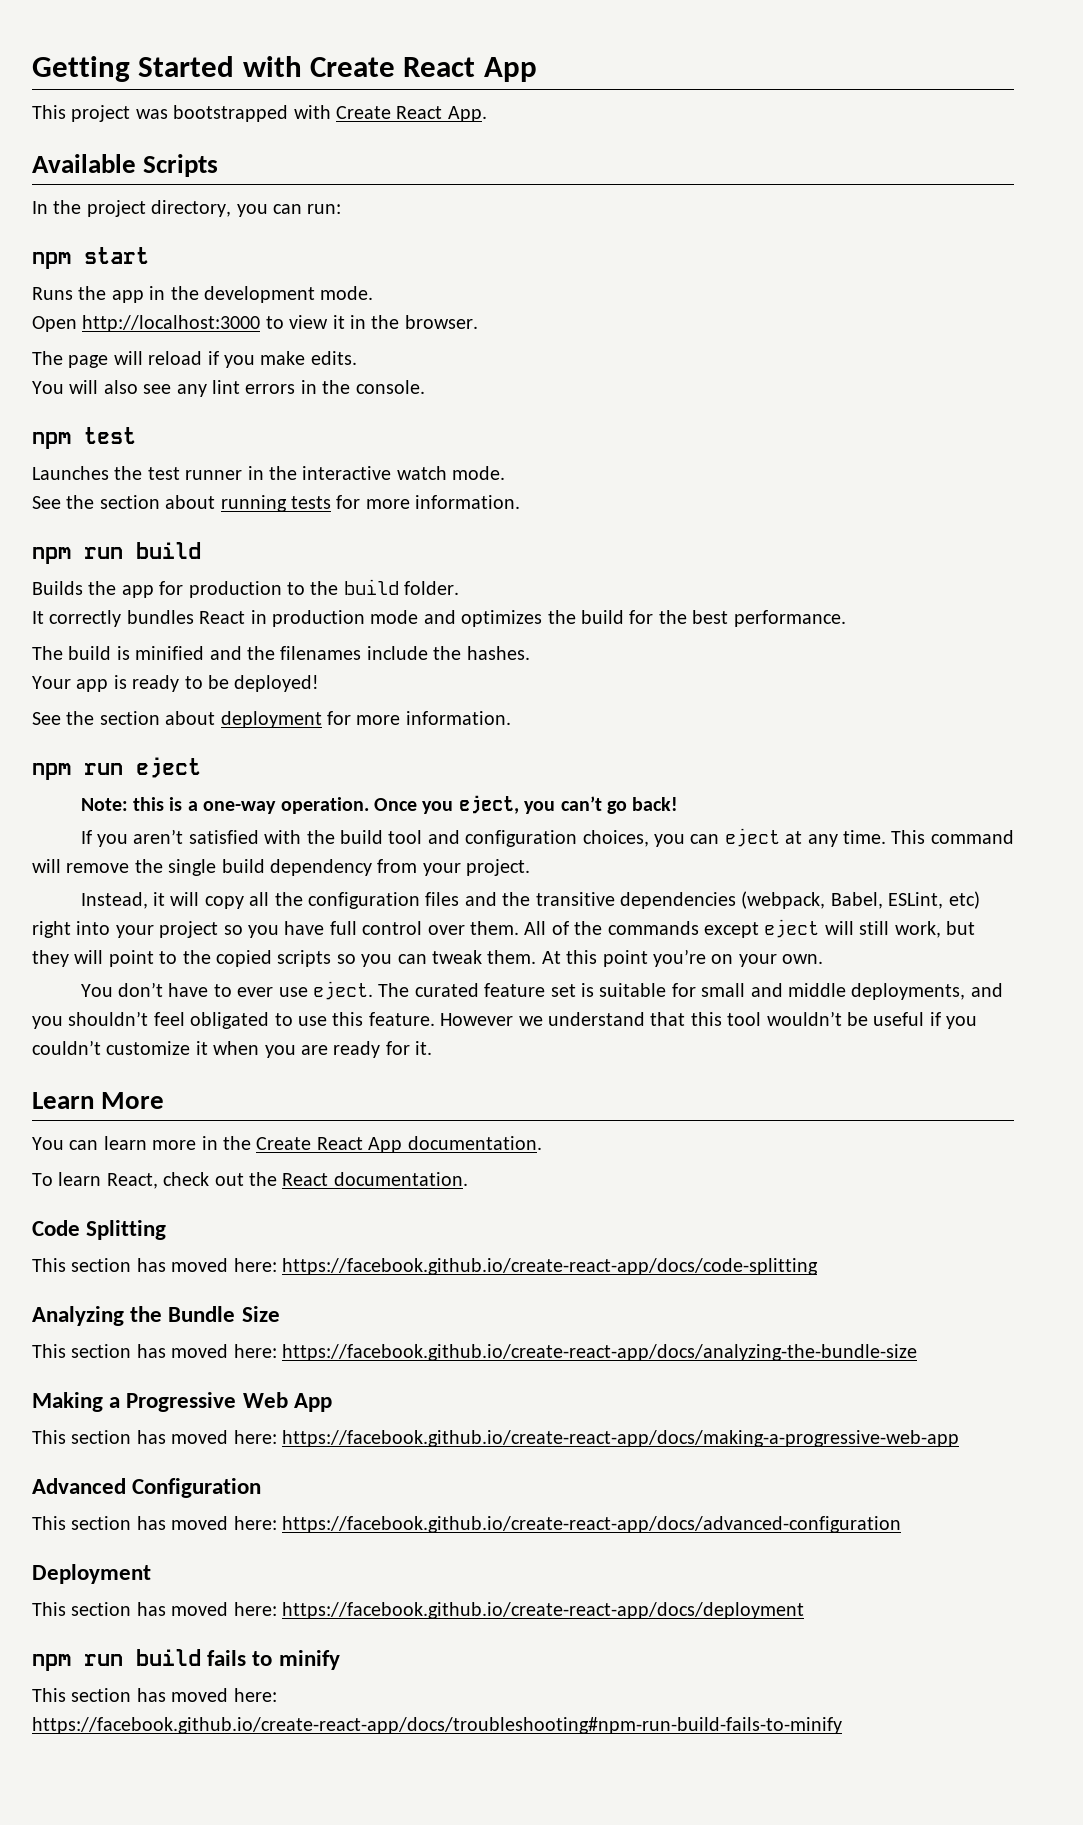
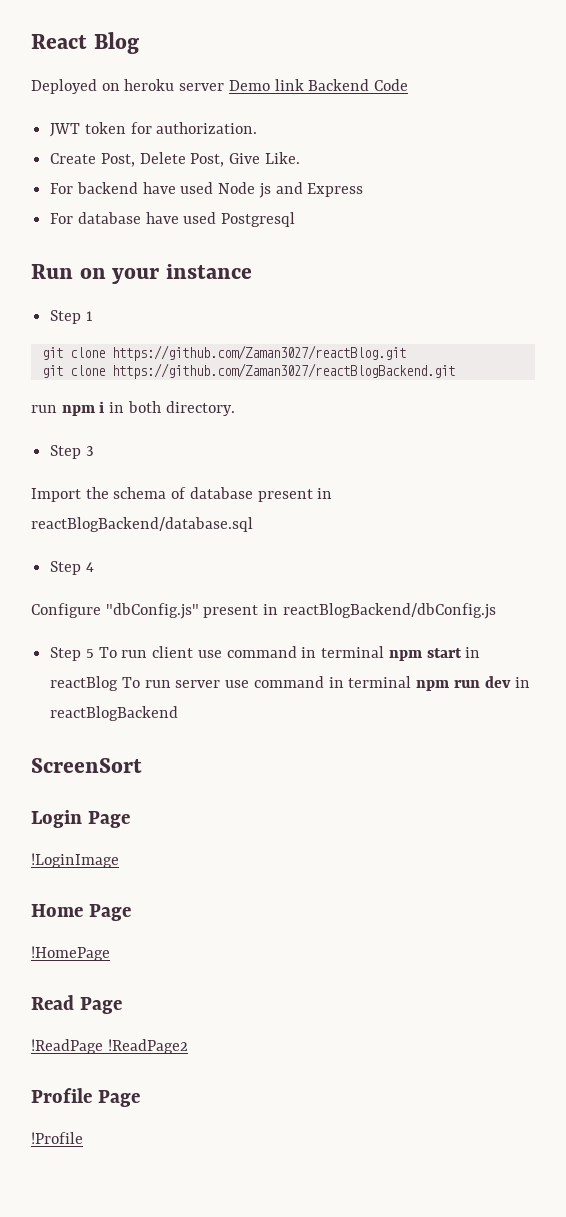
[32,56,537,82] [32,105,487,122] [32,154,219,177] [32,200,342,217] [32,247,149,269] [32,286,374,303] [32,315,478,332] [32,351,357,368] [32,380,425,397] [32,427,136,449] [32,466,506,480] [32,495,521,512] [32,542,201,564] [32,579,460,598] [32,610,846,627] [32,646,530,660] [32,675,320,692] [32,711,511,728] [32,757,201,780] [80,795,679,814] [80,828,1014,847] [32,859,531,876] [80,891,980,909] [32,919,975,938] [32,949,824,967] [80,981,1003,1000] [32,1011,978,1029] [32,1040,433,1058] [32,1092,165,1109] [32,1136,542,1153] [32,1172,468,1189] [32,1220,167,1240] [32,1258,818,1275] [32,1306,280,1326] [32,1344,917,1361] [32,1392,332,1412] [32,1430,959,1447] [32,1478,262,1498] [32,1516,901,1533] [32,1564,151,1584] [32,1602,804,1619] [32,1649,340,1671] [32,1688,277,1702] [32,1717,842,1734] Getting Started with Create React App // This project was bootstrapped with Create React App. // Available Scripts // In the project directory, you can run: // npm start // Runs the app in the development mode. // Open http://localhost:3000 to view it in the browser. // The page will reload if you make edits. // You will also see any lint errors in the console. // npm test // Launches the test runner in the interactive watch mode. // See the section about running tests for more information. // npm run build // Builds the app for production to the build folder. // It correctly bundles React in production mode and optimizes the build for the best performance. // The build is minified and the filenames include the hashes. // Your app is ready to be deployed! // See the section about deployment for more information. // npm run eject // Note: this is a one-way operation. Once you eject, you can’t go back! // If you aren’t satisfied with the build tool and configuration choices, you can eject at any time. This command will remove the single build dependency from your project. // Instead, it will copy all the configuration files and the transitive dependencies (webpack, Babel, ESLint, etc) right into your project so you have full control over them. All of the commands except eject will still work, but they will point to the copied scripts so you can tweak them. At this point you’re on your own. // You don’t have to ever use eject. The curated feature set is suitable for small and middle deployments, and you shouldn’t feel obligated to use this feature. However we understand that this tool wouldn’t be useful if you couldn’t customize it when you are ready for it. // Learn More // You can learn more in the Create React App documentation. // To learn React, check out the React documentation. // Code Splitting // This section has moved here: https://facebook.github.io/create-react-app/docs/code-splitting // Analyzing the Bundle Size // This section has moved here: https://facebook.github.io/create-react-app/docs/analyzing-the-bundle-size // Making a Progressive Web App // This section has moved here: https://facebook.github.io/create-react-app/docs/making-a-progressive-web-app // Advanced Configuration // This section has moved here: https://facebook.github.io/create-react-app/docs/advanced-configuration // Deployment // This section has moved here: https://facebook.github.io/create-react-app/docs/deployment // npm run build fails to minify // This section has moved here: https://facebook.github.io/create-react-app/docs/troubleshooting#npm-run-build-fails-to-minify -> [31,32,139,54] [31,79,409,94] [50,122,258,137] [50,152,300,167] [50,182,364,198] [50,212,296,227] [31,264,252,284] [50,310,93,324] [41,345,406,361] [41,363,455,379] [31,401,235,416] [50,445,94,459] [31,487,333,502] [31,517,253,532] [50,561,94,575] [31,603,496,619] [50,646,481,661] [50,676,531,691] [50,706,179,721] [31,758,142,773] [31,810,130,828] [31,853,119,868] [31,904,131,921] [31,946,110,961] [31,995,122,1014] [31,1039,188,1054] [31,1088,140,1107] [31,1132,83,1144] React Blog // Deployed on heroku server Demo link Backend Code // JWT token for authorization. // Create Post, Delete Post, Give Like. // For backend have used Node js and Express // For database have used Postgresql // Run on your instance // Step 1 // git clone https://github.com/Zaman3027/reactBlog.git // git clone https://github.com/Zaman3027/reactBlogBackend.git // run npm i in both directory. // Step 3 // Import the schema of database present in reactBlogBackend/database.sql // Step 4 // Configure "dbConfig.js" present in reactBlogBackend/dbConfig.js // Step 5 To run client use command in terminal npm start in reactBlog To run server use command in terminal npm run dev in reactBlogBackend // ScreenSort // Login Page // !LoginImage // Home Page // !HomePage // Read Page // !ReadPage !ReadPage2 // Profile Page // !Profile

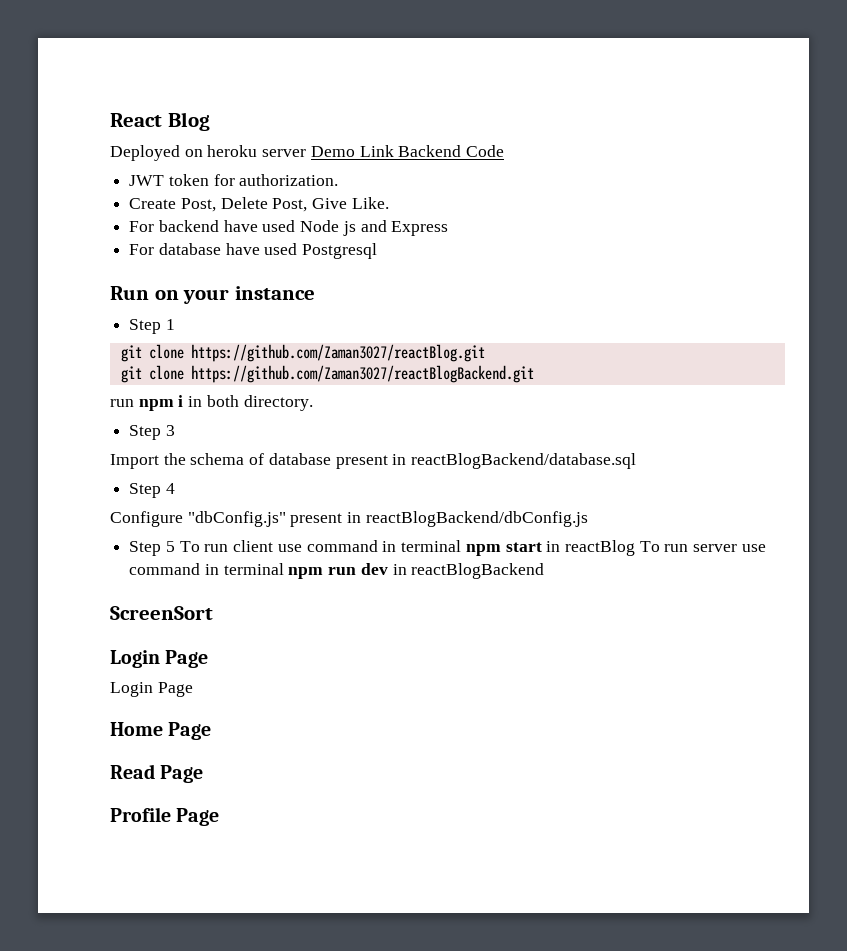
[274,79,304,91] link -> [359,145,394,157] Link
[31,853,119,868] !LoginImage -> [110,682,193,697] Login Page
[31,946,110,961] // !HomePage -> (212, 731) none
[31,1039,188,1054] // !ReadPage !ReadPage2 -> (204, 774) none
[31,1132,83,1144] // !Profile -> (220, 817) none

